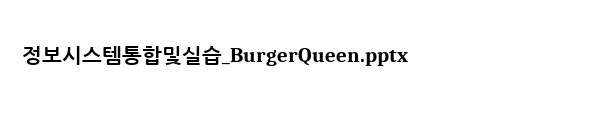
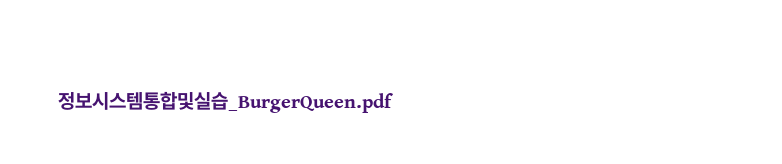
[22,46,408,66] 정보시스템통합및실습_BurgerQueen.pptx -> [58,91,393,113] 정보시스템통합및실습_BurgerQueen.pdf

